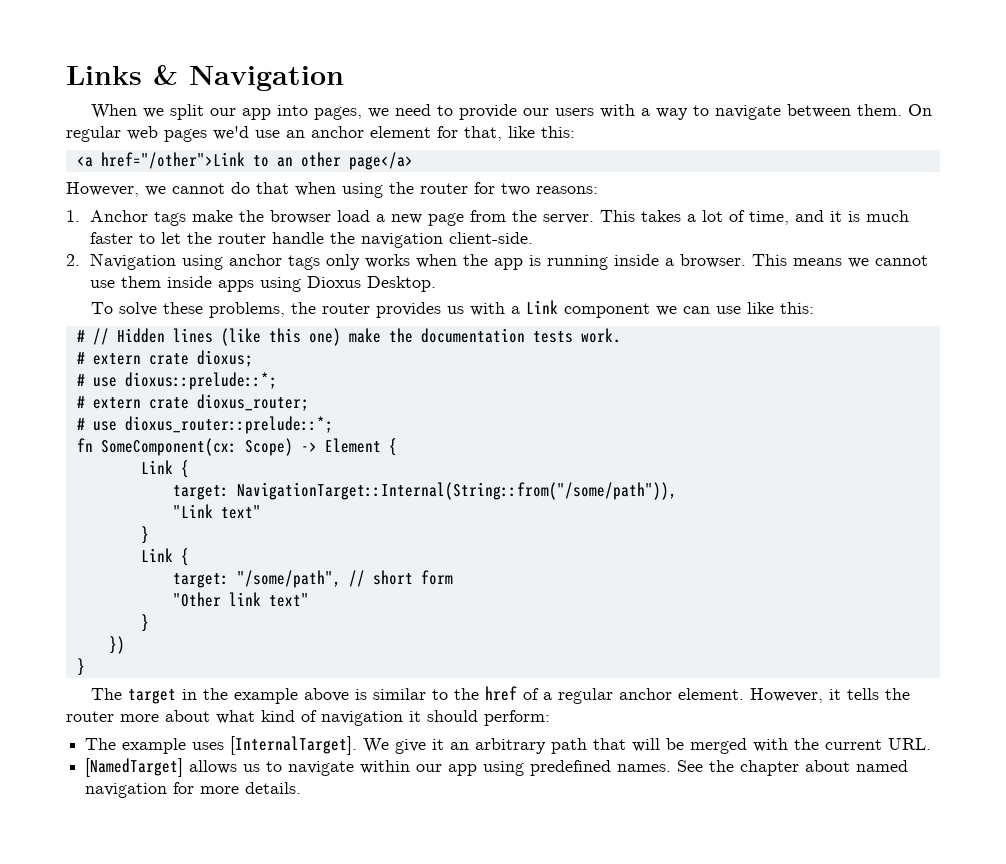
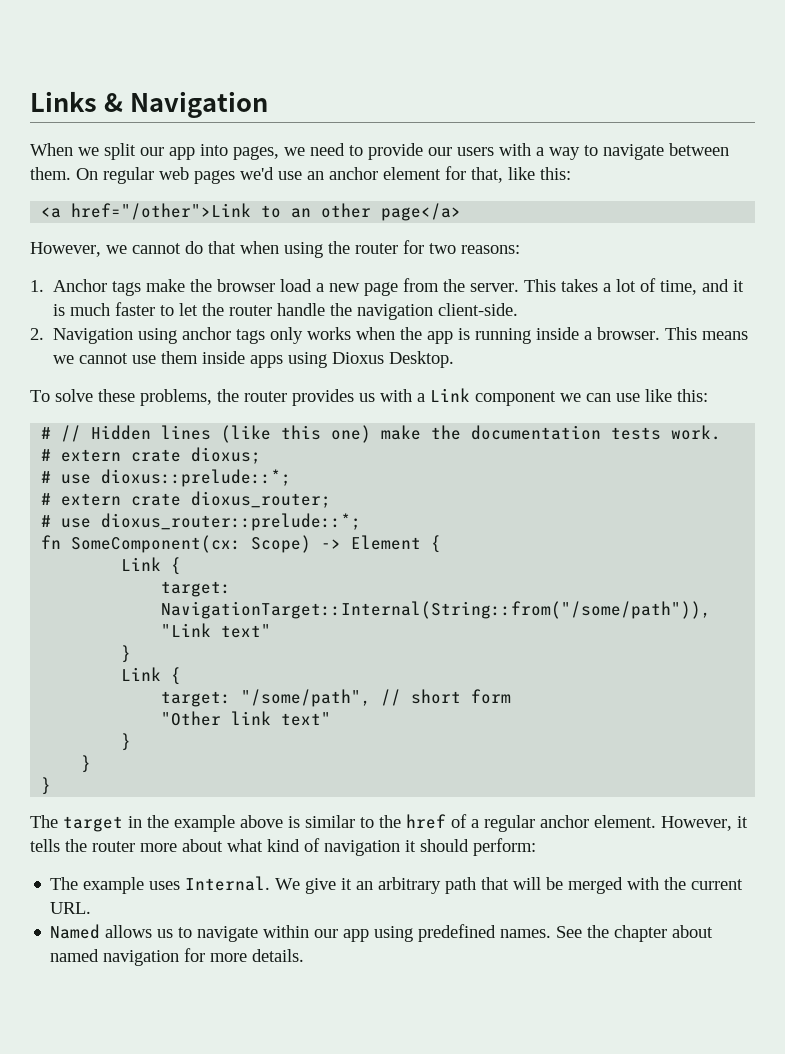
[108,636,125,654] }) -> [81,755,92,773] }
[230,736,358,755] [InternalTarget]. -> [185,876,271,891] Internal.
[85,758,184,777] [NamedTarget] -> [50,924,101,939] Named

